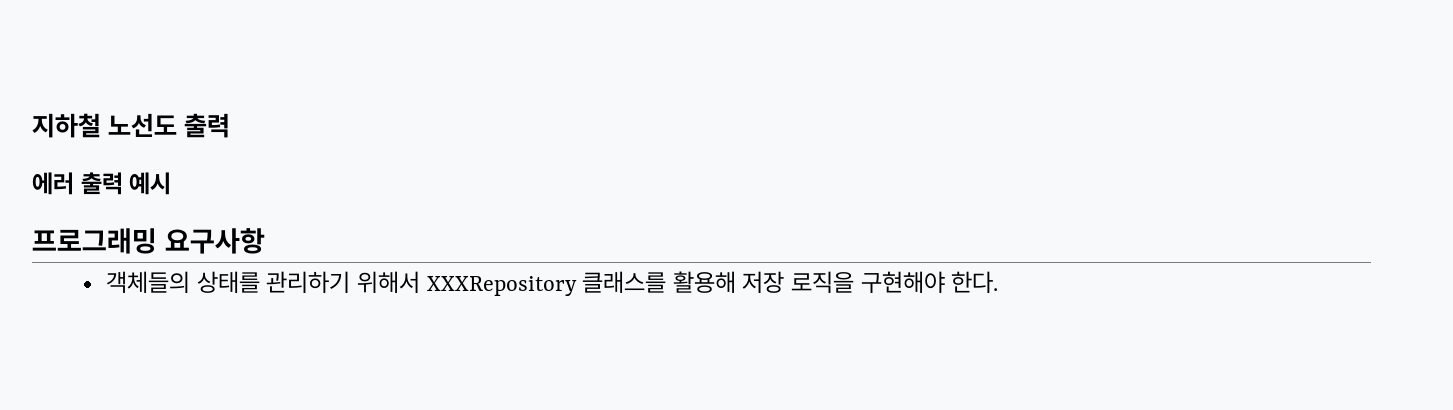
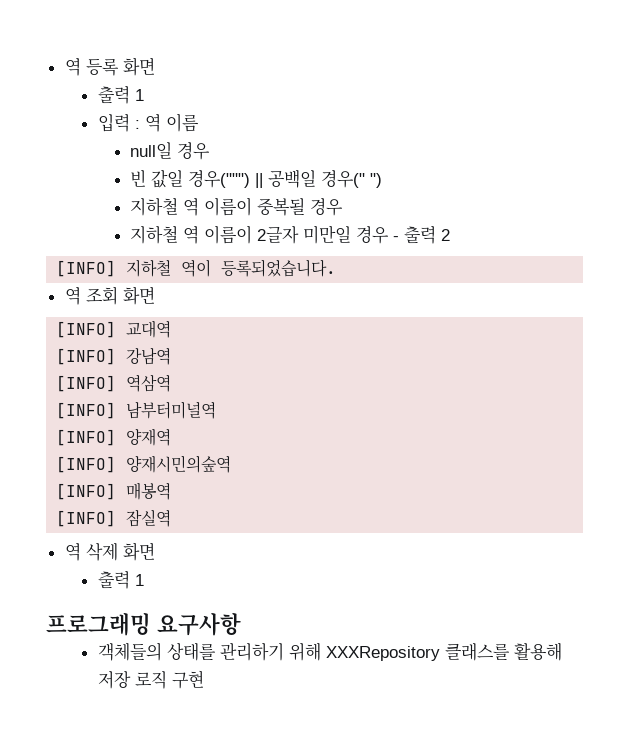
[32,113,231,138] [32,172,172,195] 지하철 노선도 출력 // 에러 출력 예시 -> [64,57,155,76] [97,85,144,104] [97,113,199,132] [130,142,211,160] [130,169,383,188] [130,197,344,216] [130,225,451,244] [56,259,337,277] [64,286,155,305] [56,320,172,338] [56,347,172,365] [56,374,172,392] [56,401,217,419] [56,428,172,446] [56,455,232,473] [56,482,172,500] [56,509,172,527] [64,542,155,561] [97,570,144,589] 역 등록 화면 // 출력 1 // 입력 : 역 이름 // null일 경우 // 빈 값일 경우(""") || 공백일 경우(" ") // 지하철 역 이름이 중복될 경우 // 지하철 역 이름이 2글자 미만일 경우 - 출력 2 // [INFO] 지하철 역이 등록되었습니다. // 역 조회 화면 // [INFO] 교대역 // [INFO] 강남역 // [INFO] 역삼역 // [INFO] 남부터미널역 // [INFO] 양재역 // [INFO] 양재시민의숲역 // [INFO] 매봉역 // [INFO] 잠실역 // 역 삭제 화면 // 출력 1
[356,271,420,293] 위해서 -> [288,642,321,661] 위해
[791,271,999,293] 로직을 구현해야 한다. -> [134,670,204,689] 로직 구현

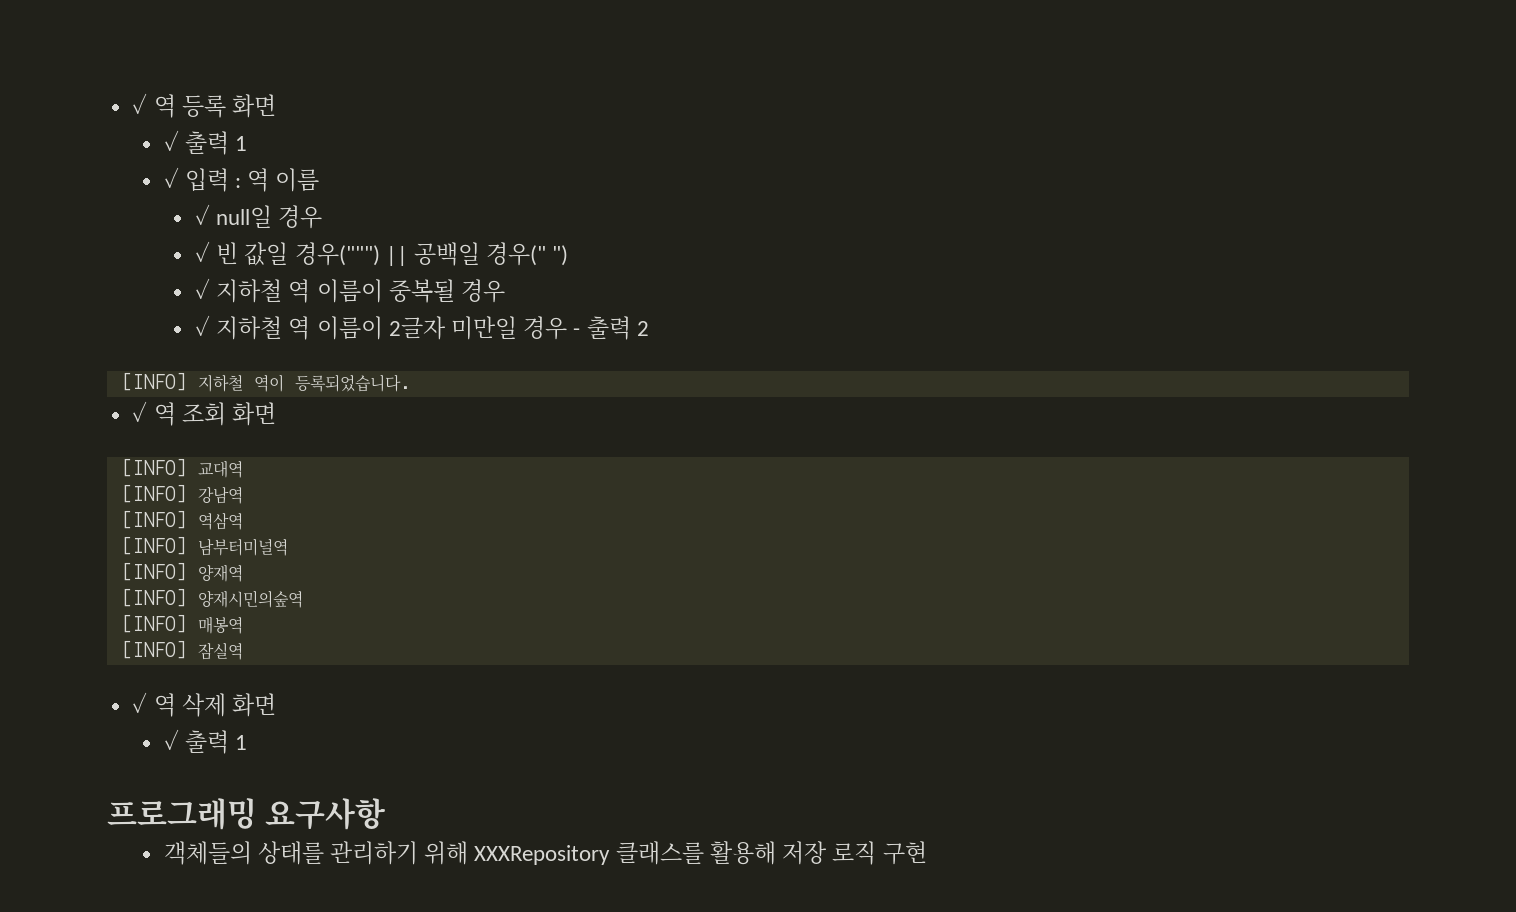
(64, 67) none -> [132,93,148,114] ✓
[97,85,144,104] 출력 1 // -> [163,130,248,155] [163,167,179,188] ✓ 출력 1 // ✓
(199, 122) none -> [194,204,210,225] ✓
(211, 151) none -> [194,241,210,262] ✓
(383, 180) none -> [194,278,210,299] ✓
(344, 207) none -> [194,315,210,336] ✓
(337, 268) none -> [132,401,148,422] ✓
(172, 518) none -> [132,692,148,713] ✓
(155, 551) none -> [163,729,179,750] ✓

